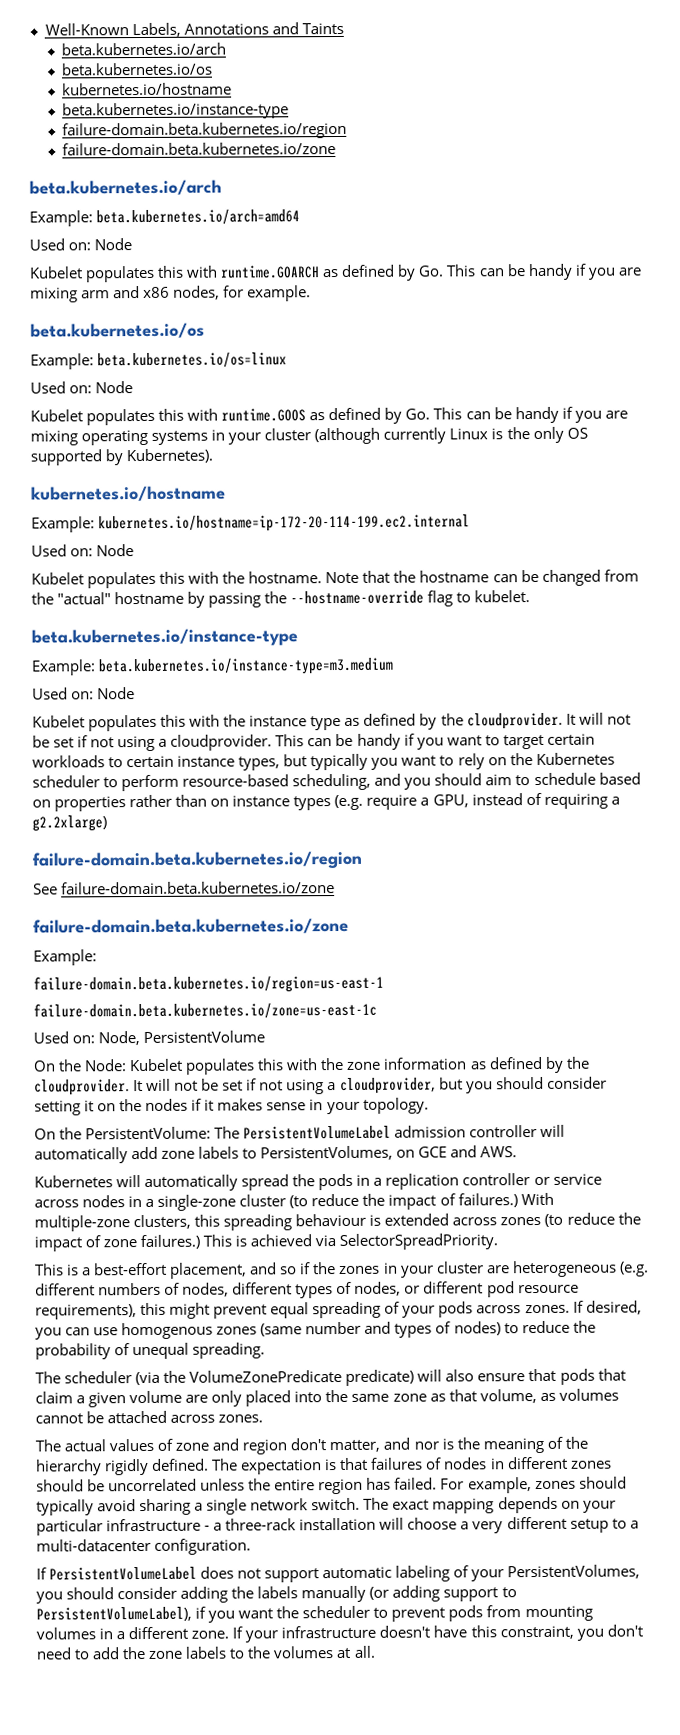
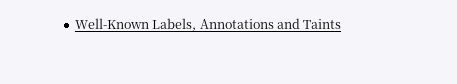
[61,42,227,56] [61,62,213,76] [62,82,233,96] [62,102,290,120] [62,121,348,140] [62,142,337,156] [29,179,222,196] [29,209,301,227] [29,238,133,251] [29,263,642,283] [30,285,312,303] [30,322,205,339] [30,352,288,370] [30,381,134,394] [30,406,628,426] [30,426,588,446] [30,448,214,466] [31,485,226,502] [31,514,471,533] [31,544,135,557] [31,569,639,589] [31,590,531,608] [31,628,298,647] [31,657,395,676] [32,687,136,700] [32,712,631,732] [32,733,595,752] [32,752,615,771] [32,772,641,792] [32,792,620,812] [32,815,107,832] [32,850,363,870] [33,881,336,895] [33,917,349,935] [33,949,97,966] [33,974,384,994] [33,1001,377,1020] [33,1030,266,1046] [33,1056,590,1075] [34,1076,607,1096] [34,1097,429,1116] [34,1124,566,1140] [34,1145,518,1164] [34,1173,602,1191] [34,1192,554,1211] [34,1212,641,1232] [34,1233,499,1252] [35,1260,649,1279] [35,1281,579,1299] [35,1300,642,1320] [35,1320,596,1340] [35,1342,266,1360] [35,1368,626,1386] [35,1388,619,1408] [35,1410,264,1424] [35,1436,588,1455] [35,1456,612,1476] [36,1476,627,1495] [36,1496,616,1516] [36,1516,639,1536] [36,1538,252,1555] [36,1564,641,1583] [36,1585,517,1604] [36,1605,593,1623] [36,1624,643,1643] [36,1645,376,1660] // beta.kubernetes.io/arch // beta.kubernetes.io/os // kubernetes.io/hostname // beta.kubernetes.io/instance-type // failure-domain.beta.kubernetes.io/region // failure-domain.beta.kubernetes.io/zone // beta.kubernetes.io/arch // Example: beta.kubernetes.io/arch=amd64 // Used on: Node // Kubelet populates this with runtime.GOARCH as defined by Go. This can be handy if you are mixing arm and x86 nodes, for example. // beta.kubernetes.io/os // Example: beta.kubernetes.io/os=linux // Used on: Node // Kubelet populates this with runtime.GOOS as defined by Go. This can be handy if you are mixing operating systems in your cluster (although currently Linux is the only OS supported by Kubernetes). // kubernetes.io/hostname // Example: kubernetes.io/hostname=ip-172-20-114-199.ec2.internal // Used on: Node // Kubelet populates this with the hostname. Note that the hostname can be changed from the "actual" hostname by passing the --hostname-override flag to kubelet. // beta.kubernetes.io/instance-type // Example: beta.kubernetes.io/instance-type=m3.medium // Used on: Node // Kubelet populates this with the instance type as defined by the cloudprovider. It will not be set if not using a cloudprovider. This can be handy if you want to target certain workloads to certain instance types, but typically you want to rely on the Kubernetes scheduler to perform resource-based scheduling, and you should aim to schedule based on properties rather than on instance types (e.g. require a GPU, instead of requiring a g2.2xlarge) // failure-domain.beta.kubernetes.io/region // See failure-domain.beta.kubernetes.io/zone // failure-domain.beta.kubernetes.io/zone // Example: // failure-domain.beta.kubernetes.io/region=us-east-1 // failure-domain.beta.kubernetes.io/zone=us-east-1c // Used on: Node, PersistentVolume // On the Node: Kubelet populates this with the zone information as defined by the cloudprovider. It will not be set if not using a cloudprovider, but you should consider setting it on the nodes if it makes sense in your topology. // On the PersistentVolume: The PersistentVolumeLabel admission controller will automatically add zone labels to PersistentVolumes, on GCE and AWS. // Kubernetes will automatically spread the pods in a replication controller or service across nodes in a single-zone cluster (to reduce the impact of failures.) With multiple-zone clusters, this spreading behaviour is extended across zones (to reduce the impact of zone failures.) This is achieved via SelectorSpreadPriority. // This is a best-effort placement, and so if the zones in your cluster are heterogeneous (e.g. different numbers of nodes, different types of nodes, or different pod resource requirements), this might prevent equal spreading of your pods across zones. If desired, you can use homogenous zones (same number and types of nodes) to reduce the probability of unequal spreading. // The scheduler (via the VolumeZonePredicate predicate) will also ensure that pods that claim a given volume are only placed into the same zone as that volume, as volumes cannot be attached across zones. // The actual values of zone and region don't matter, and nor is the meaning of the hierarchy rigidly defined. The expectation is that failures of nodes in different zones should be uncorrelated unless the entire region has failed. For example, zones should typically avoid sharing a single network switch. The exact mapping depends on your particular infrastructure - a three-rack installation will choose a very different setup to a multi-datacenter configuration. // If PersistentVolumeLabel does not support automatic labeling of your PersistentVolumes, you should consider adding the labels manually (or adding support to PersistentVolumeLabel), if you want the scheduler to prevent pods from mounting volumes in a different zone. If your infrastructure doesn't have this constraint, you don't need to add the zone labels to the volumes at all. -> (342, 24) none

